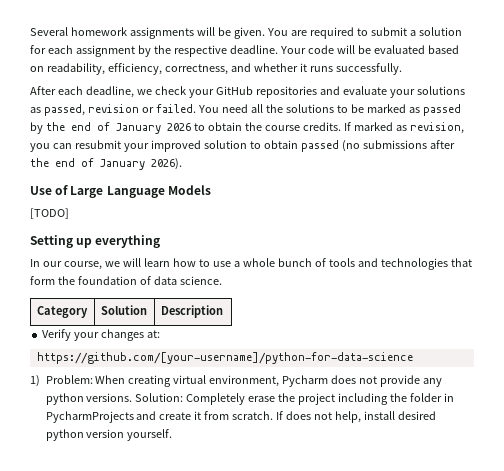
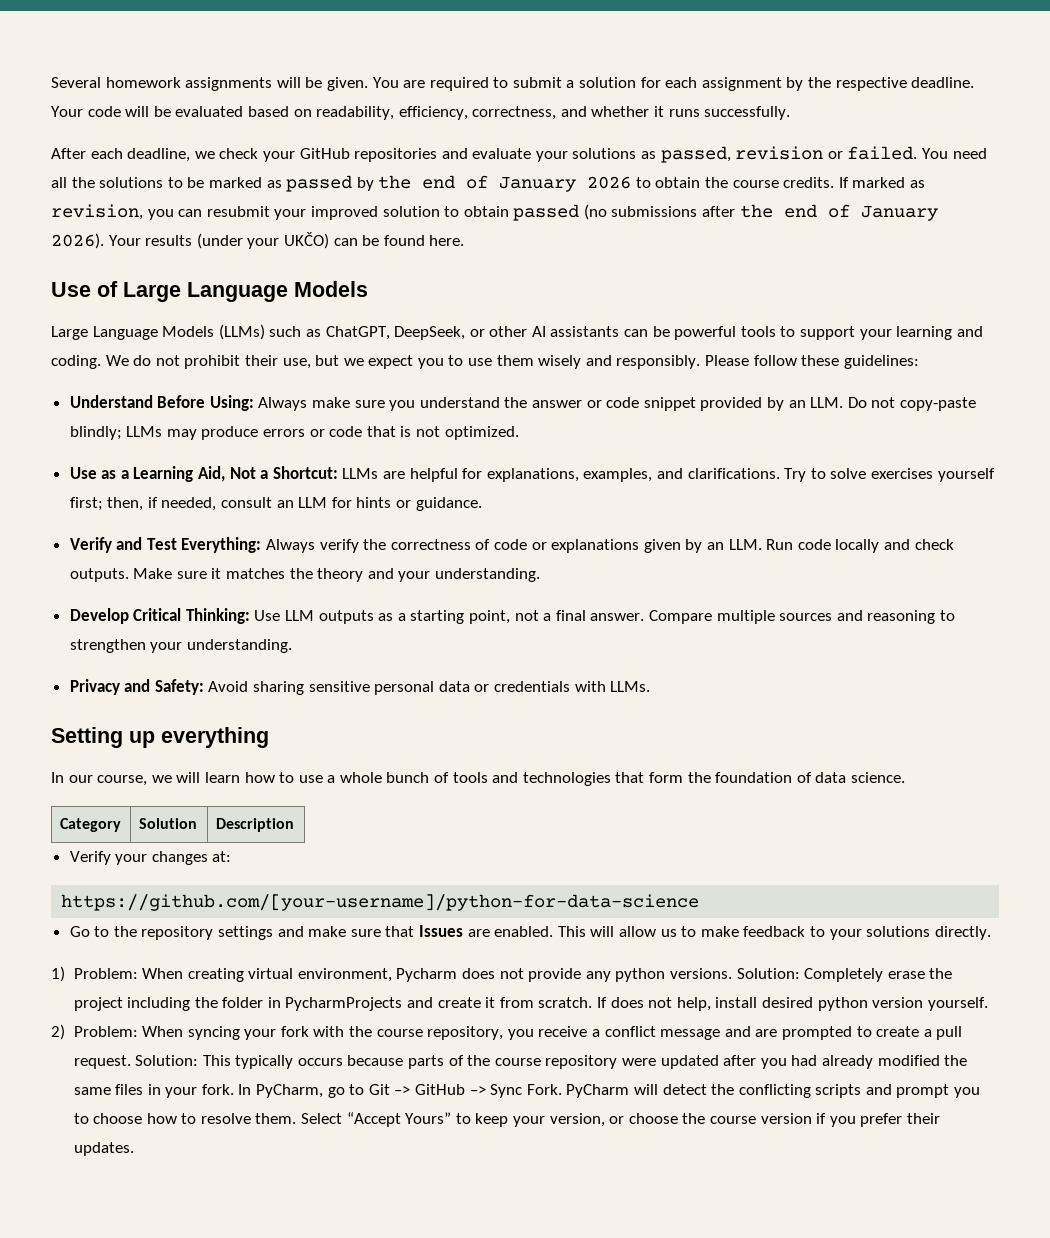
(182, 164) none -> [108,232,465,249] Your results (under your UKČO) can be found here.
[30,208,69,219] [TODO] -> [51,324,983,340] [51,355,919,369] [69,395,976,411] [69,426,519,440] [69,466,995,482] [69,497,482,511] [69,537,954,553] [69,568,541,582] [69,608,955,624] [69,639,292,653] [69,679,651,695] Large Language Models (LLMs) such as ChatGPT, DeepSeek, or other AI assistants can be powerful tools to support your learning and coding. We do not prohibit their use, but we expect you to use them wisely and responsibly. Please follow these guidelines: // Understand Before Using: Always make sure you understand the answer or code snippet provided by an LLM. Do not copy-paste blindly; LLMs may produce errors or code that is not optimized. // Use as a Learning Aid, Not a Shortcut: LLMs are helpful for explanations, examples, and clarifications. Try to solve exercises yourself first; then, if needed, consult an LLM for hints or guidance. // Verify and Test Everything: Always verify the correctness of code or explanations given by an LLM. Run code locally and check outputs. Make sure it matches the theory and your understanding. // Develop Critical Thinking: Use LLM outputs as a starting point, not a final answer. Compare multiple sources and reasoning to strengthen your understanding. // Privacy and Safety: Avoid sharing sensitive personal data or credentials with LLMs.
(413, 358) none -> [69,925,991,940] // Go to the repository settings and make sure that Issues are enabled. This will allow us to make feedback to your solutions directly.
(173, 435) none -> [51,1024,963,1040] [73,1055,968,1069] [73,1084,981,1098] [73,1112,940,1127] [73,1142,134,1156] // 2) Problem: When syncing your fork with the course repository, you receive a conflict message and are prompted to create a pull request. Solution: This typically occurs because parts of the course repository were updated after you had already modified the same files in your fork. In PyCharm, go to Git –> GitHub –> Sync Fork. PyCharm will detect the conflicting scripts and prompt you to choose how to resolve them. Select “Accept Yours” to keep your version, or choose the course version if you prefer their updates.

